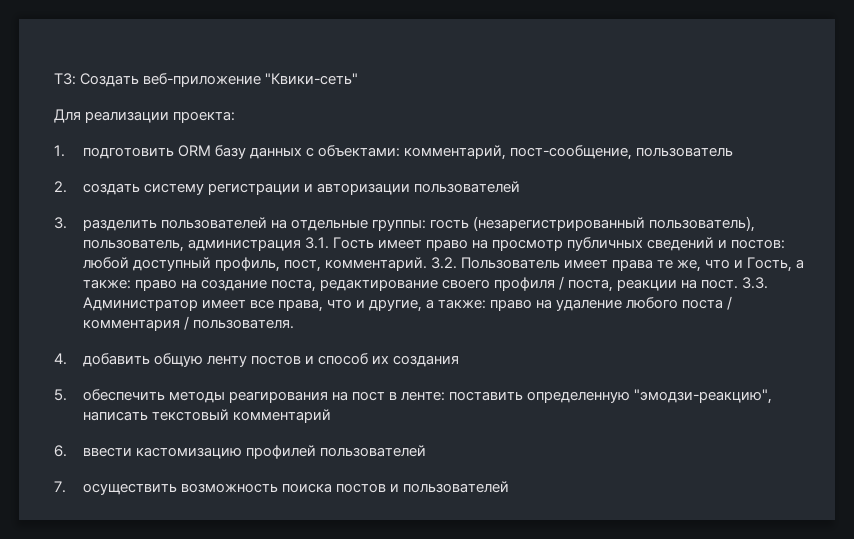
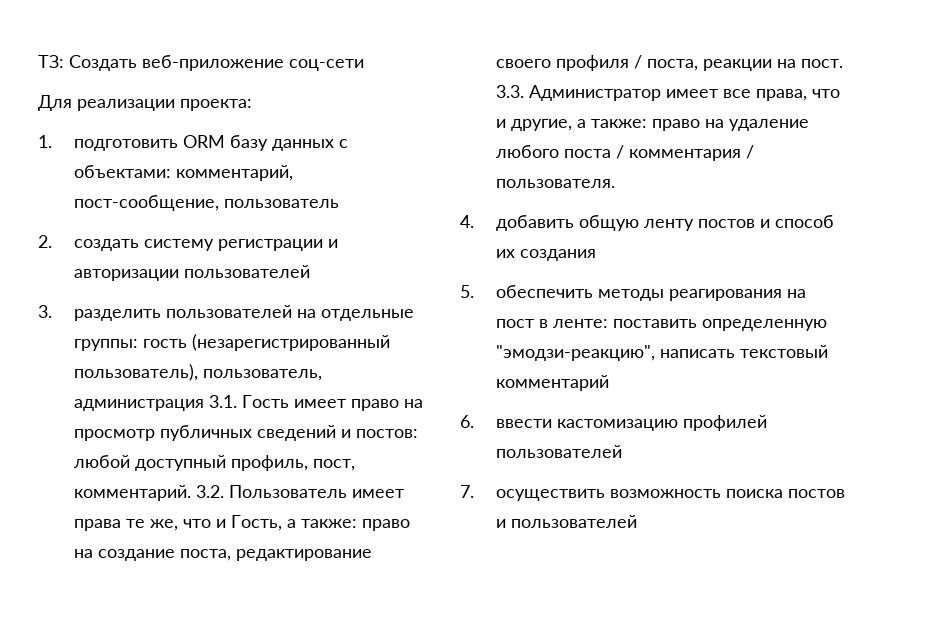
[265,73,359,85] "Квики-сеть" -> [289,59,364,71] соц-сети

